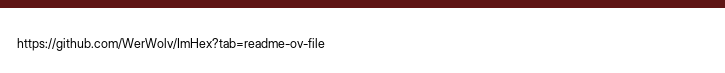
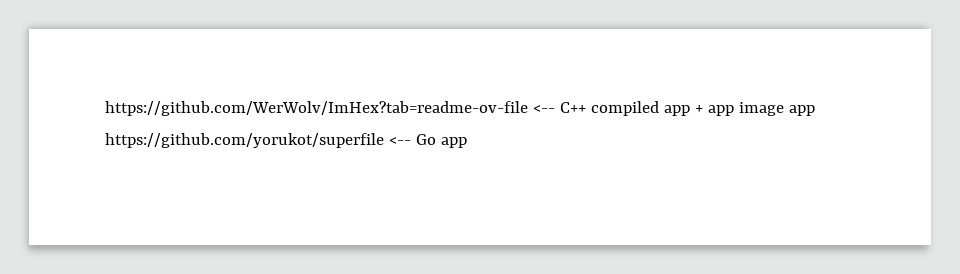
(325, 44) none -> [532,101,815,116] [105,133,467,148] <-- C++ compiled app + app image app https://github.com/yorukot/superfile <-- Go app

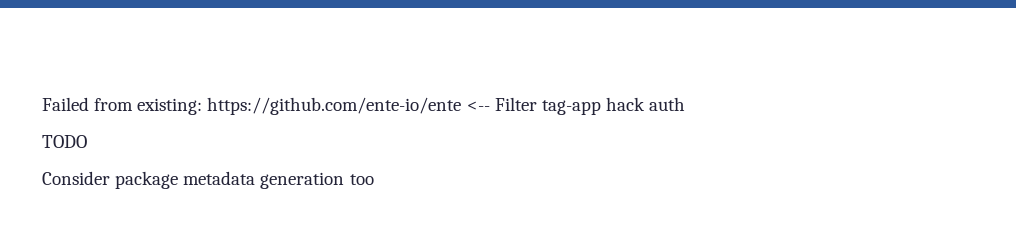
[105,101,815,116] [105,133,467,148] https://github.com/WerWolv/ImHex?tab=readme-ov-file <-- C++ compiled app + app image app https://github.com/yorukot/superfile <-- Go app -> [42,97,686,115] [42,135,87,148] [42,171,374,189] Failed from existing: https://github.com/ente-io/ente <-- Filter tag-app hack auth // TODO // Consider package metadata generation too

